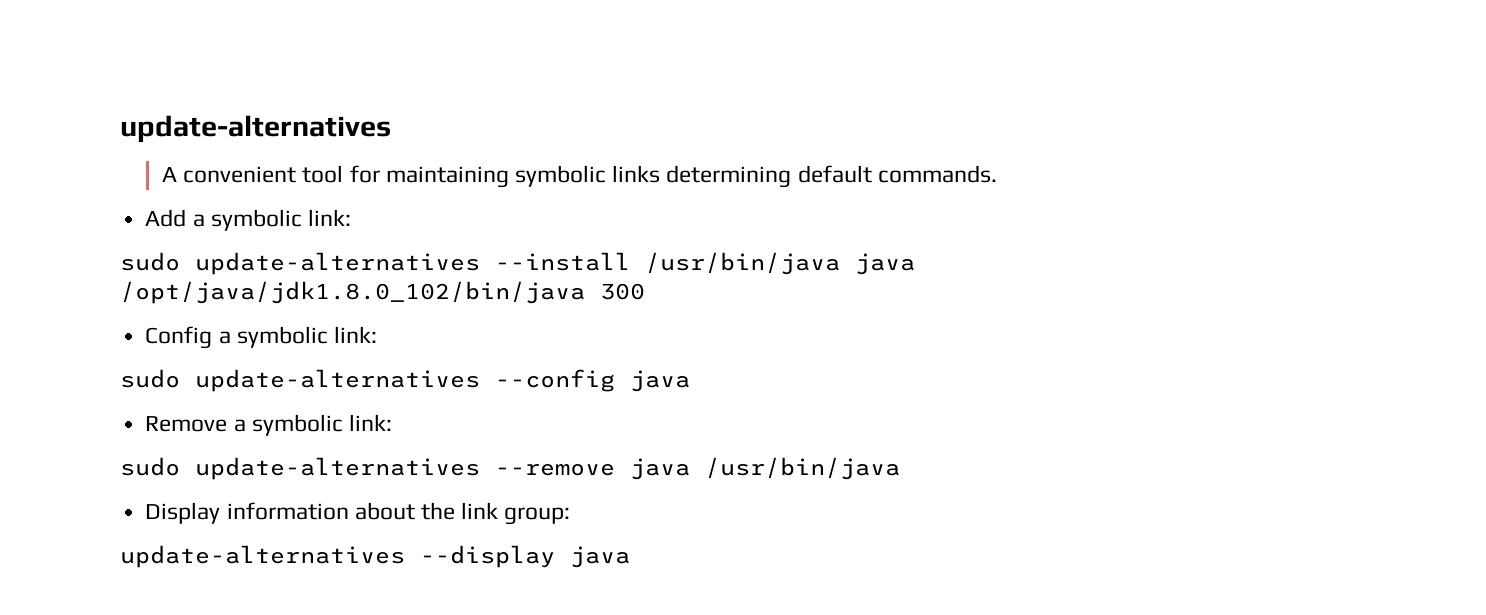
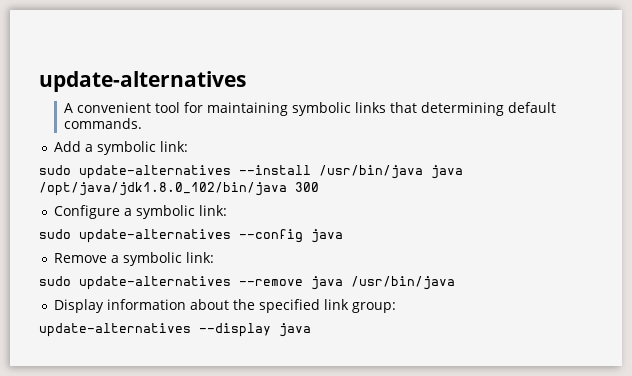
(661, 174) none -> [389,102,417,113] that
[145,326,213,349] Config -> [53,205,120,219] Configure
(455, 511) none -> [258,299,320,313] specified

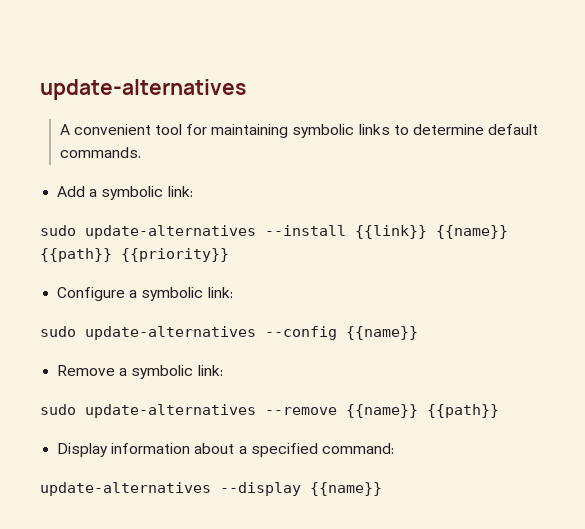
[389,102,504,116] that determining -> [393,124,485,135] to determine
[319,165,463,179] [39,182,319,196] /usr/bin/java java /opt/java/jdk1.8.0_102/bin/java 300 -> [355,225,508,239] [40,248,229,262] {{link}} {{name}} {{path}} {{priority}}
[311,229,343,243] java -> [346,326,418,340] {{name}}
[311,276,455,290] java /usr/bin/java -> [346,404,499,418] {{name}} {{path}}
[232,299,396,313] the specified link group: -> [238,443,394,457] a specified command:
[279,323,311,337] java -> [310,482,382,496] {{name}}

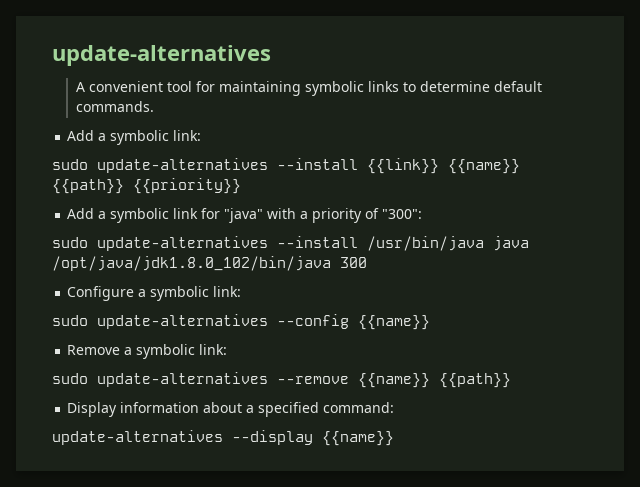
(229, 255) none -> [67,208,423,223] [52,236,529,251] [52,256,367,271] // Add a symbolic link for "java" with a priority of "300": // sudo update-alternatives --install /usr/bin/java java /opt/java/jdk1.8.0_102/bin/java 300

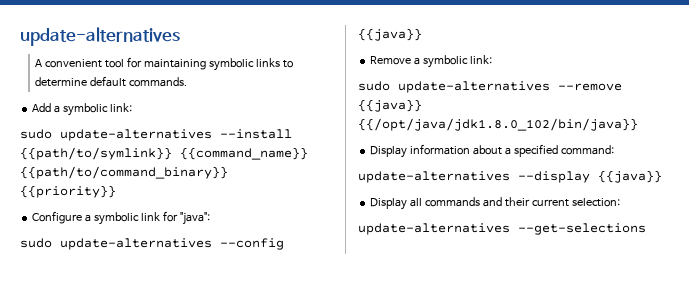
[367,158,520,174] [52,179,124,194] {{link}} {{name}} {{path}} -> [20,147,308,160] [20,166,228,179] {{path/to/symlink}} {{command_name}} {{path/to/command_binary}}
[67,208,95,219] Add -> [32,211,83,224] Configure
[224,208,423,223] [52,236,529,251] [52,256,367,271] [67,286,242,301] "java" with a priority of "300": // sudo update-alternatives --install /usr/bin/java java /opt/java/jdk1.8.0_102/bin/java 300 // Configure a symbolic link: -> [179,212,210,225] "java":
[358,315,430,330] {{name}} -> [358,28,422,41] {{java}}
[358,373,511,388] {{name}} {{path}} -> [358,99,422,112] [358,118,638,131] {{java}} {{/opt/java/jdk1.8.0_102/bin/java}}
[322,431,394,446] {{name}} -> [598,170,662,183] [370,197,620,210] [358,223,646,235] {{java}} // Display all commands and their current selection: // update-alternatives --get-selections

